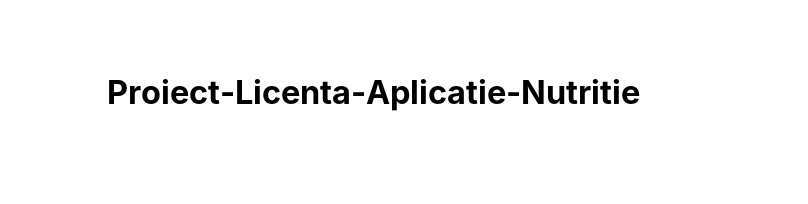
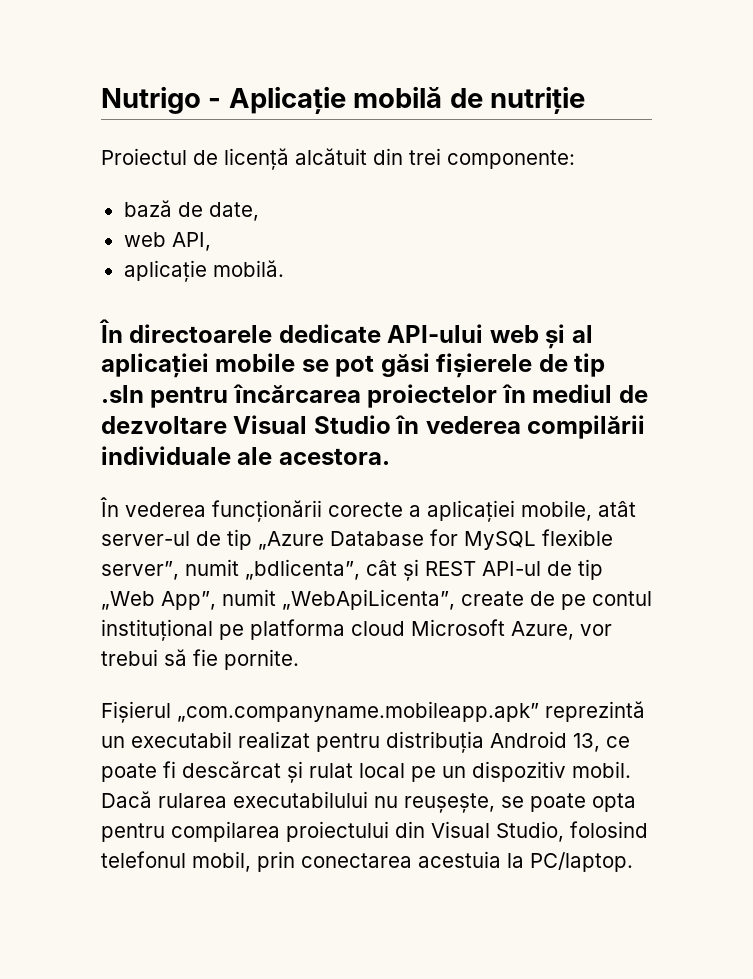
[107,79,640,111] Proiect-Licenta-Aplicatie-Nutritie -> [101,86,586,114] [101,148,575,170] [123,200,259,221] [123,232,211,251] [123,260,284,282] [99,319,593,349] [101,353,606,378] [101,384,648,408] [101,415,646,439] [101,446,390,465] [100,497,636,522] [101,529,613,550] [101,559,603,581] [101,589,652,610] [101,619,612,641] [101,649,299,670] [101,701,645,723] [101,731,630,753] [101,761,631,783] [101,791,636,813] [101,821,648,842] [101,851,633,872] Nutrigo - Aplicație mobilă de nutriție // Proiectul de licență alcătuit din trei componente: // bază de date, // web API, // aplicație mobilă. // În directoarele dedicate API-ului web și al aplicației mobile se pot găsi fișierele de tip .sln pentru încărcarea proiectelor în mediul de dezvoltare Visual Studio în vederea compilării individuale ale acestora. // În vederea funcționării corecte a aplicației mobile, atât server-ul de tip „Azure Database for MySQL flexible server”, numit „bdlicenta”, cât și REST API-ul de tip „Web App”, numit „WebApiLicenta”, create de pe contul instituțional pe platforma cloud Microsoft Azure, vor trebui să fie pornite. // Fișierul „com.companyname.mobileapp.apk” reprezintă un executabil realizat pentru distribuția Android 13, ce poate fi descărcat și rulat local pe un dispozitiv mobil. Dacă rularea executabilului nu reușește, se poate opta pentru compilarea proiectului din Visual Studio, folosind telefonul mobil, prin conectarea acestuia la PC/laptop.

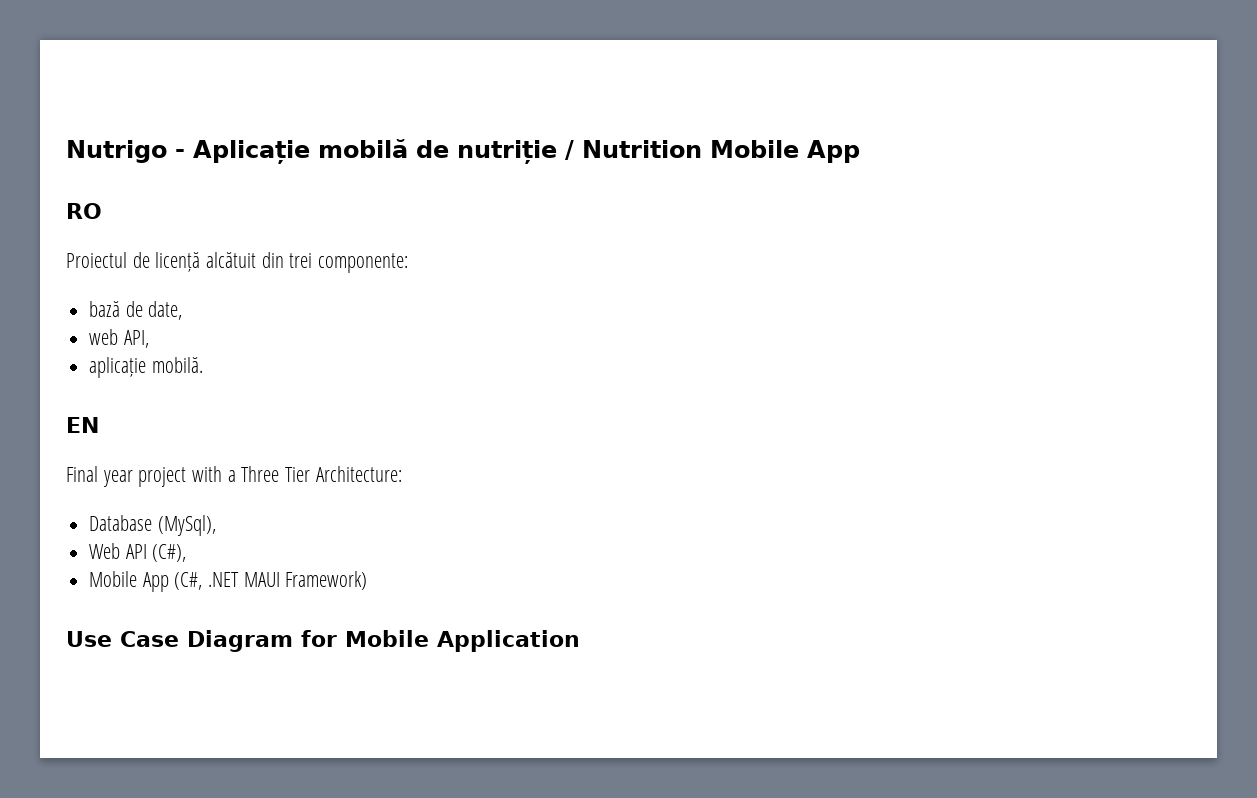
(586, 100) none -> [565,140,860,163] [66,203,102,219] / Nutrition Mobile App // RO
[99,319,593,349] [101,353,606,378] [101,384,648,408] [101,415,646,439] [101,446,390,465] [100,497,636,522] [101,529,613,550] [101,559,603,581] [101,589,652,610] [101,619,612,641] [101,649,299,670] [101,701,645,723] [101,731,630,753] [101,761,631,783] [101,791,636,813] [101,821,648,842] [101,851,633,872] În directoarele dedicate API-ului web și al aplicației mobile se pot găsi fișierele de tip .sln pentru încărcarea proiectelor în mediul de dezvoltare Visual Studio în vederea compilării individuale ale acestora. // În vederea funcționării corecte a aplicației mobile, atât server-ul de tip „Azure Database for MySQL flexible server”, numit „bdlicenta”, cât și REST API-ul de tip „Web App”, numit „WebApiLicenta”, create de pe contul instituțional pe platforma cloud Microsoft Azure, vor trebui să fie pornite. // Fișierul „com.companyname.mobileapp.apk” reprezintă un executabil realizat pentru distribuția Android 13, ce poate fi descărcat și rulat local pe un dispozitiv mobil. Dacă rularea executabilului nu reușește, se poate opta pentru compilarea proiectului din Visual Studio, folosind telefonul mobil, prin conectarea acestuia la PC/laptop. -> [66,417,99,433] [66,466,402,487] [89,515,216,536] [89,543,187,562] [89,571,368,592] [66,630,580,652] EN // Final year project with a Three Tier Architecture: // Database (MySql), // Web API (C#), // Mobile App (C#, .NET MAUI Framework) // Use Case Diagram for Mobile Application

